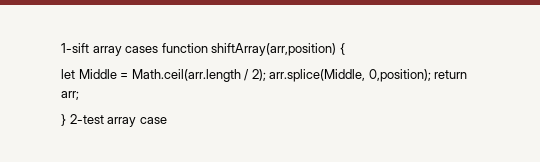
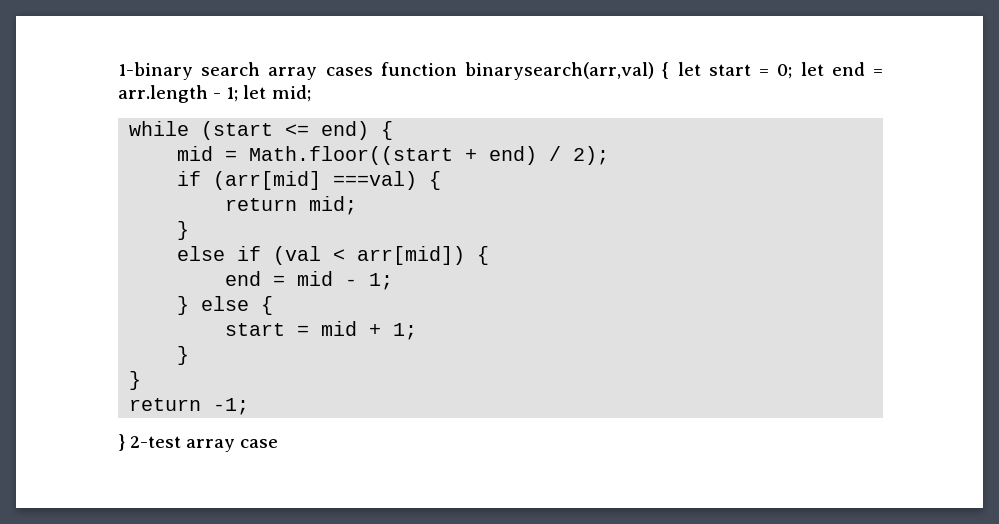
[61,43,89,53] 1-sift -> [118,62,261,80] 1-binary search
[211,43,345,56] [61,69,468,82] [61,91,79,100] shiftArray(arr,position) { // let Middle = Math.ceil(arr.length / 2); arr.splice(Middle, 0,position); return arr; -> [465,62,884,80] [118,85,311,103] [129,121,394,140] [177,146,610,165] [177,171,442,190] [225,196,358,215] [177,221,190,240] [177,246,490,265] [225,271,394,290] [177,296,274,315] [225,321,418,340] [177,346,190,365] [129,371,142,390] [129,398,250,415] binarysearch(arr,val) { let start = 0; let end = arr.length - 1; let mid; // while (start <= end) { // mid = Math.floor((start + end) / 2); // if (arr[mid] ===val) { // return mid; // } // else if (val < arr[mid]) { // end = mid - 1; // } else { // start = mid + 1; // } // } // return -1;

